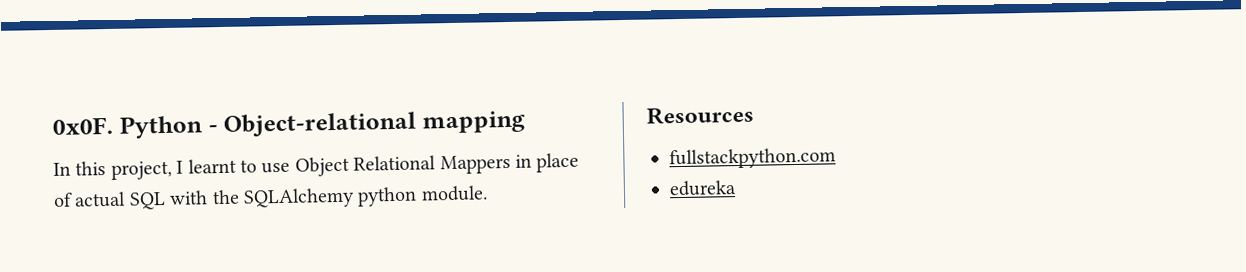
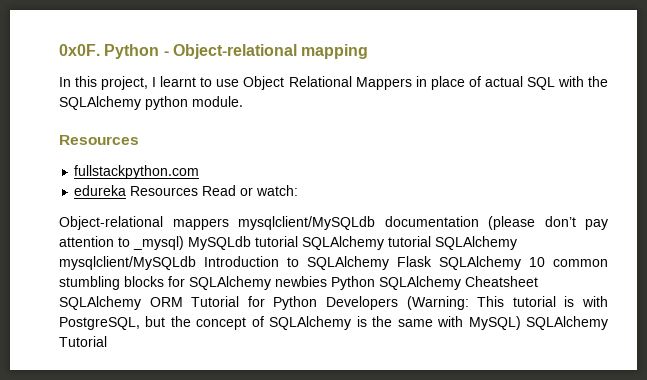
(737, 188) none -> [130,185,299,196] [59,216,608,230] [59,236,517,250] [59,256,608,270] [59,276,538,290] [59,296,609,310] [59,316,608,330] [59,336,107,347] Resources Read or watch: // Object-relational mappers mysqlclient/MySQLdb documentation (please don’t pay attention to _mysql) MySQLdb tutorial SQLAlchemy tutorial SQLAlchemy mysqlclient/MySQLdb Introduction to SQLAlchemy Flask SQLAlchemy 10 common stumbling blocks for SQLAlchemy newbies Python SQLAlchemy Cheatsheet SQLAlchemy ORM Tutorial for Python Developers (Warning: This tutorial is with PostgreSQL, but the concept of SQLAlchemy is the same with MySQL) SQLAlchemy Tutorial

